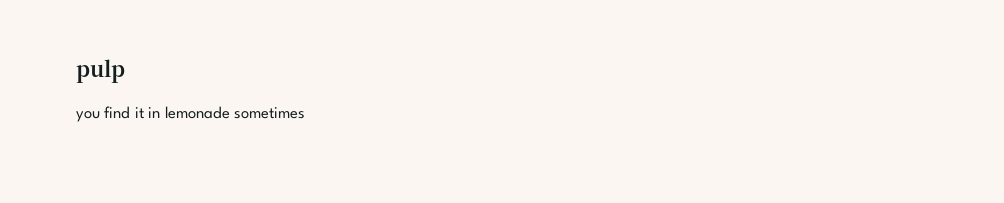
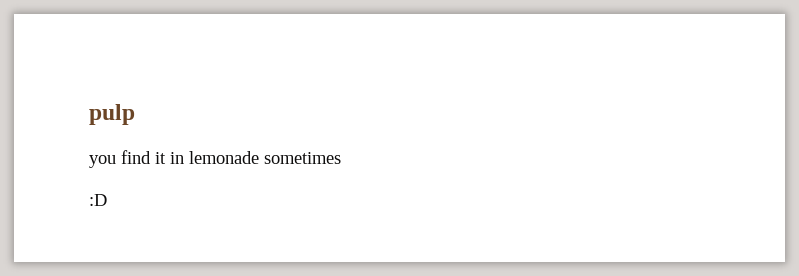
(306, 113) none -> [89,194,107,206] // :D

